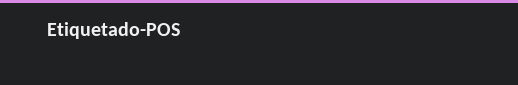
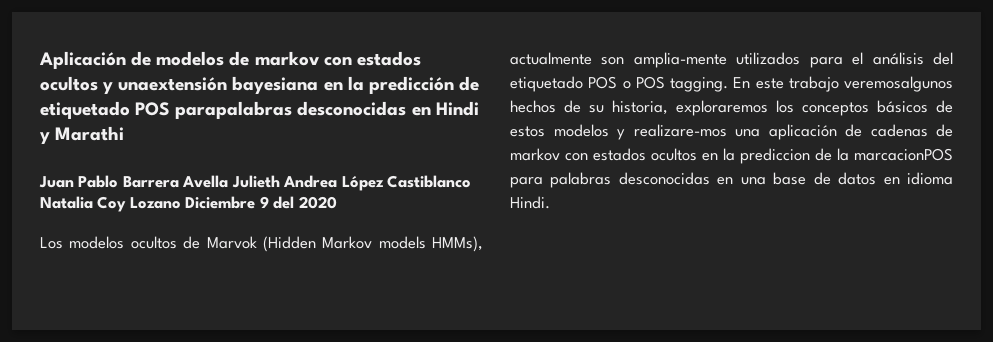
[47,22,180,39] Etiquetado-POS -> [39,51,421,69] [40,76,479,94] [40,101,479,119] [39,126,125,144] [39,175,472,191] [40,196,337,212] [40,236,483,252] [510,52,953,68] [510,76,953,92] [510,100,953,116] [510,124,953,140] [510,148,953,164] [510,172,954,188] [510,196,550,209] Aplicación de modelos de markov con estados ocultos y unaextensión bayesiana en la predicción de etiquetado POS parapalabras desconocidas en Hindi y Marathi // Juan Pablo Barrera Avella Julieth Andrea López Castiblanco Natalia Coy Lozano Diciembre 9 del 2020 // Los modelos ocultos de Marvok (Hidden Markov models HMMs), actualmente son amplia-mente utilizados para el análisis del etiquetado POS o POS tagging. En este trabajo veremosalgunos hechos de su historia, exploraremos los conceptos básicos de estos modelos y realizare-mos una aplicación de cadenas de markov con estados ocultos en la prediccion de la marcacionPOS para palabras desconocidas en una base de datos en idioma Hindi.

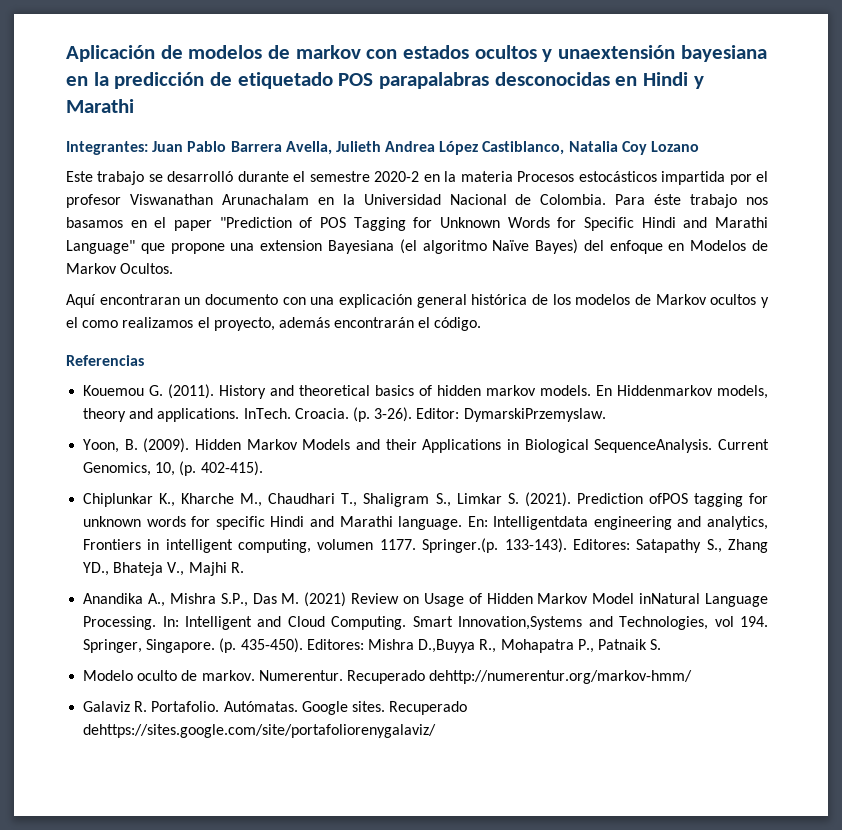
(125, 133) none -> [66,141,148,155] Integrantes:
[182,175,229,188] Avella -> [285,141,332,155] Avella,
[387,175,472,188] Castiblanco -> [482,141,565,155] Castiblanco,
[185,196,337,209] [40,236,483,252] [510,52,953,68] [510,76,953,92] [510,100,953,116] [510,124,953,140] [510,148,953,164] [510,172,954,188] [510,196,550,209] Diciembre 9 del 2020 // Los modelos ocultos de Marvok (Hidden Markov models HMMs), actualmente son amplia-mente utilizados para el análisis del etiquetado POS o POS tagging. En este trabajo veremosalgunos hechos de su historia, exploraremos los conceptos básicos de estos modelos y realizare-mos una aplicación de cadenas de markov con estados ocultos en la prediccion de la marcacionPOS para palabras desconocidas en una base de datos en idioma Hindi. -> [66,171,768,185] [66,194,768,208] [66,217,768,231] [66,239,769,254] [66,263,174,274] [66,294,769,308] [66,317,482,331] [66,355,144,366] [83,384,769,399] [83,407,606,422] [83,438,770,453] [83,461,263,476] [83,492,768,507] [83,516,768,530] [83,538,769,553] [83,562,244,576] [83,592,769,607] [83,616,769,630] [83,638,662,653] [83,670,693,684] [83,701,468,715] [83,724,437,738] // Este trabajo se desarrolló durante el semestre 2020-2 en la materia Procesos estocásticos impartida por el profesor Viswanathan Arunachalam en la Universidad Nacional de Colombia. Para éste trabajo nos basamos en el paper "Prediction of POS Tagging for Unknown Words for Specific Hindi and Marathi Language" que propone una extension Bayesiana (el algoritmo Naïve Bayes) del enfoque en Modelos de Markov Ocultos. // Aquí encontraran un documento con una explicación general histórica de los modelos de Markov ocultos y el como realizamos el proyecto, además encontrarán el código. // Referencias // Kouemou G. (2011). History and theoretical basics of hidden markov models. En Hiddenmarkov models, theory and applications. InTech. Croacia. (p. 3-26). Editor: DymarskiPrzemyslaw. // Yoon, B. (2009). Hidden Markov Models and their Applications in Biological SequenceAnalysis. Current Genomics, 10, (p. 402-415). // Chiplunkar K., Kharche M., Chaudhari T., Shaligram S., Limkar S. (2021). Prediction ofPOS tagging for unknown words for specific Hindi and Marathi language. En: Intelligentdata engineering and analytics, Frontiers in intelligent computing, volumen 1177. Springer.(p. 133-143). Editores: Satapathy S., Zhang YD., Bhateja V., Majhi R. // Anandika A., Mishra S.P., Das M. (2021) Review on Usage of Hidden Markov Model inNatural Language Processing. In: Intelligent and Cloud Computing. Smart Innovation,Systems and Technologies, vol 194. Springer, Singapore. (p. 435-450). Editores: Mishra D.,Buyya R., Mohapatra P., Patnaik S. // Modelo oculto de markov. Numerentur. Recuperado dehttp://numerentur.org/markov-hmm/ // Galaviz R. Portafolio. Autómatas. Google sites. Recuperado dehttps://sites.google.com/site/portafoliorenygalaviz/

